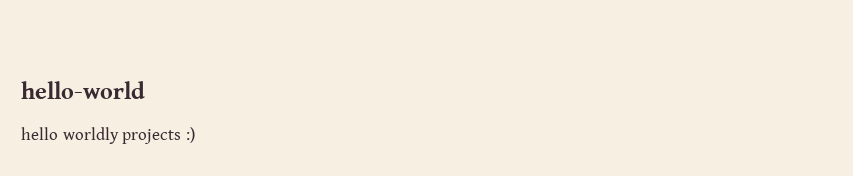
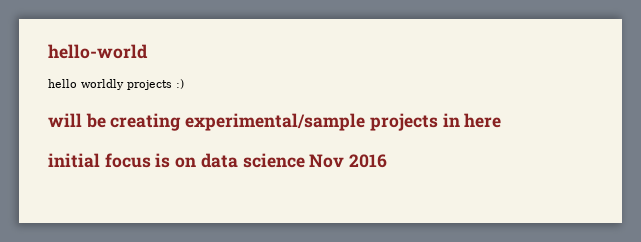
(195, 135) none -> [48,113,502,131] [48,153,388,168] // will be creating experimental/sample projects in here // initial focus is on data science Nov 2016

